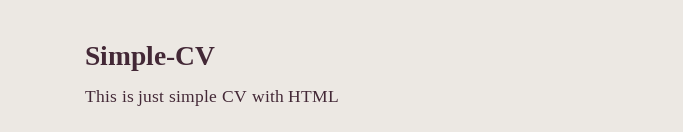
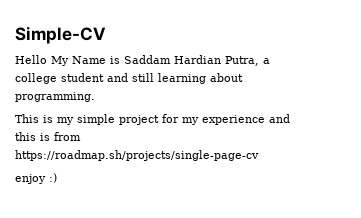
[85,90,340,106] This is just simple CV with HTML -> [15,55,270,66] [15,73,243,84] [15,92,95,102] [15,114,290,125] [15,132,81,141] [15,150,259,161] [15,173,57,184] Hello My Name is Saddam Hardian Putra, a college student and still learning about programming. // This is my simple project for my experience and this is from https://roadmap.sh/projects/single-page-cv // enjoy :)

